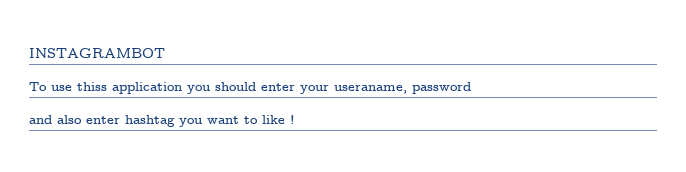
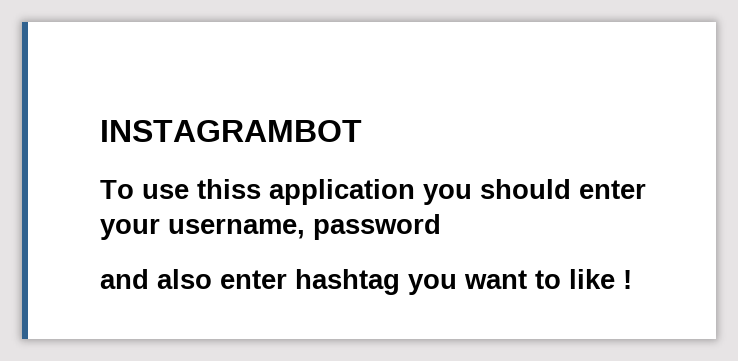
[334,85,407,94] useraname, -> [168,219,305,239] username,

